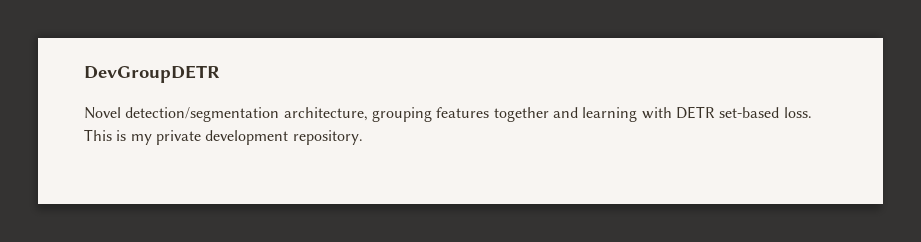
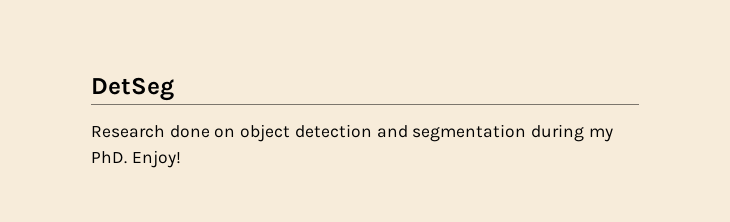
[84,65,220,83] [84,106,812,122] [84,129,363,145] DevGroupDETR // Novel detection/segmentation architecture, grouping features together and learning with DETR set-based loss. This is my private development repository. -> [91,77,174,101] [91,124,613,142] [91,150,181,168] DetSeg // Research done on object detection and segmentation during my PhD. Enjoy!

